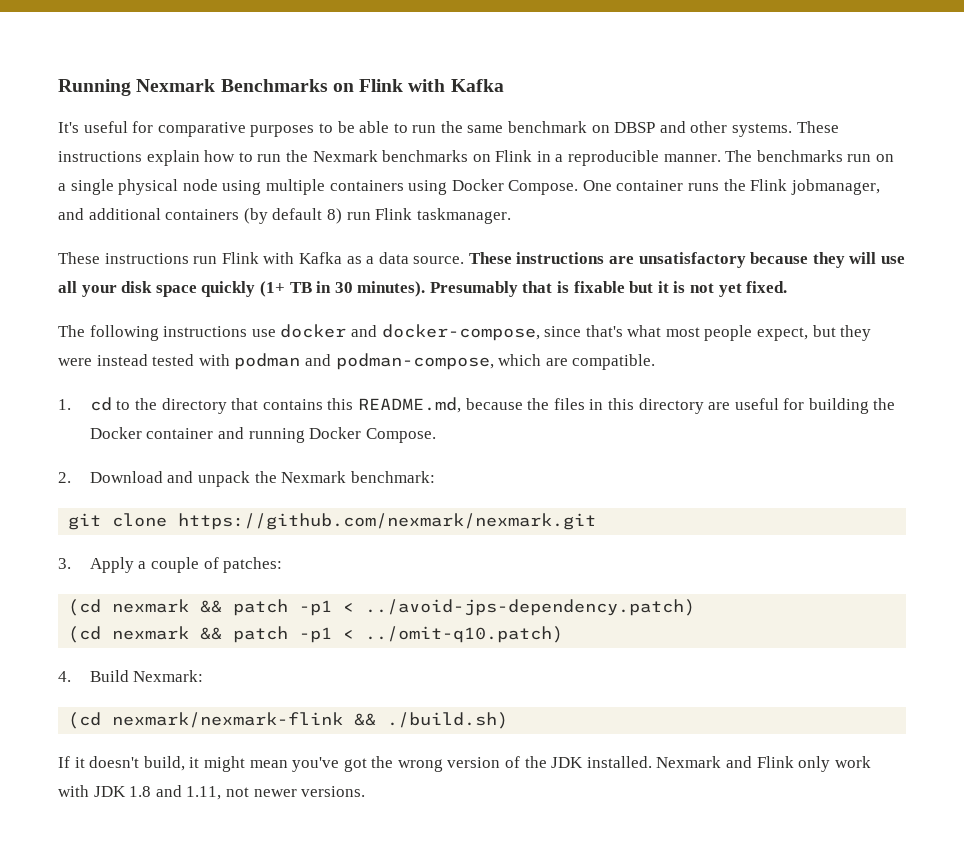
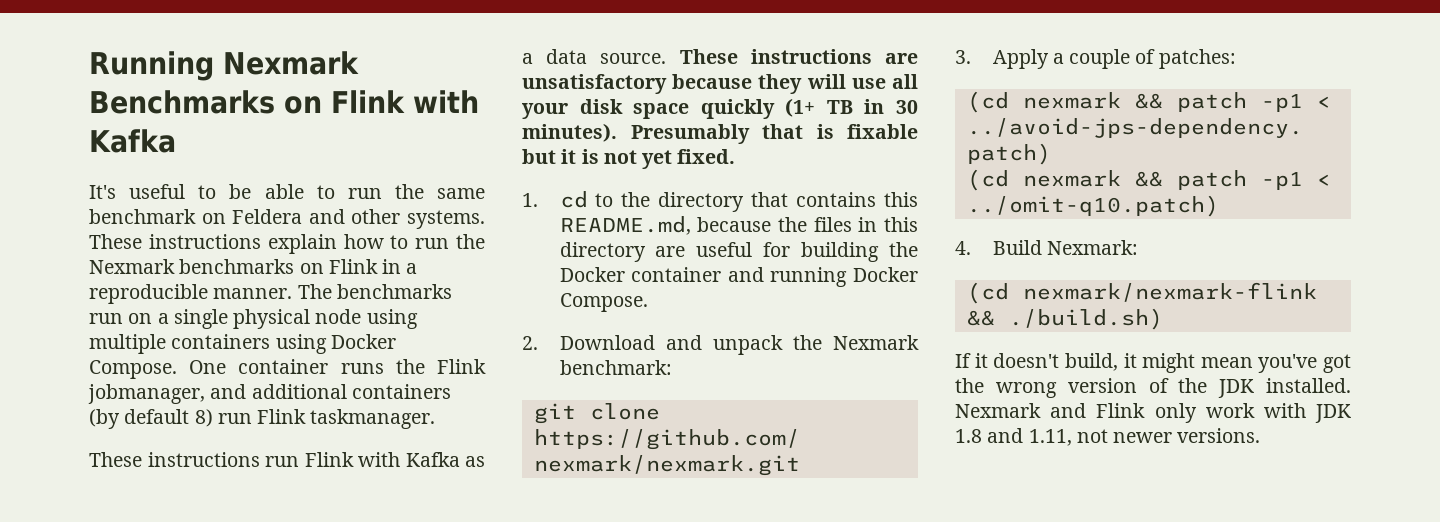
[132,121,315,137] for comparative purposes -> (186, 191) none
[614,122,656,133] DBSP -> [232,209,303,224] Feldera
[58,324,872,341] [58,353,656,370] // The following instructions use docker and docker-compose, since that's what most people expect, but they were instead tested with podman and podman-compose, which are compatible. -> (736, 156) none

